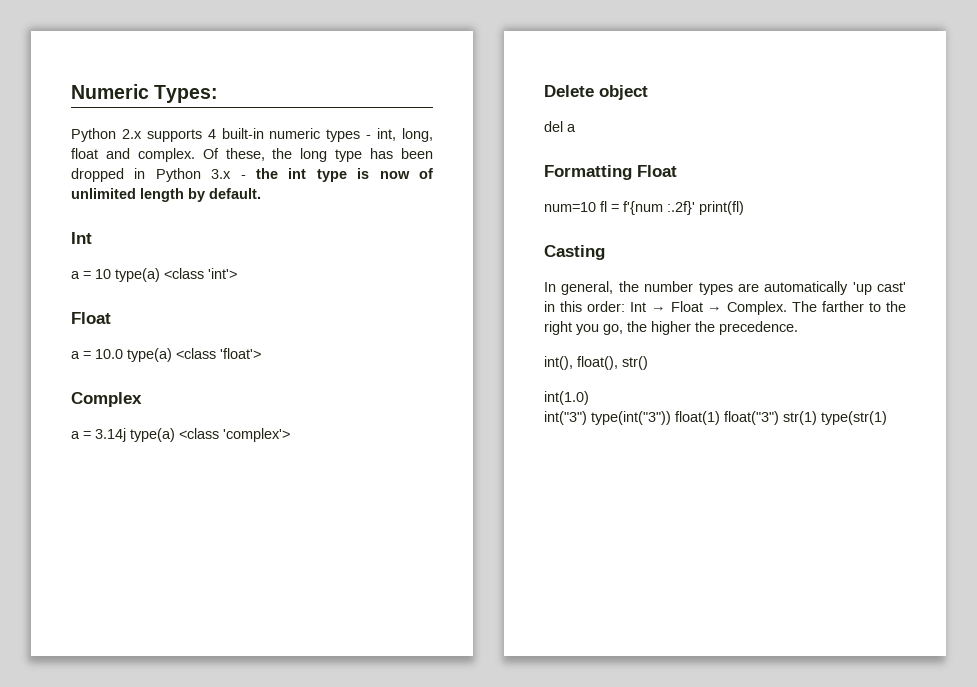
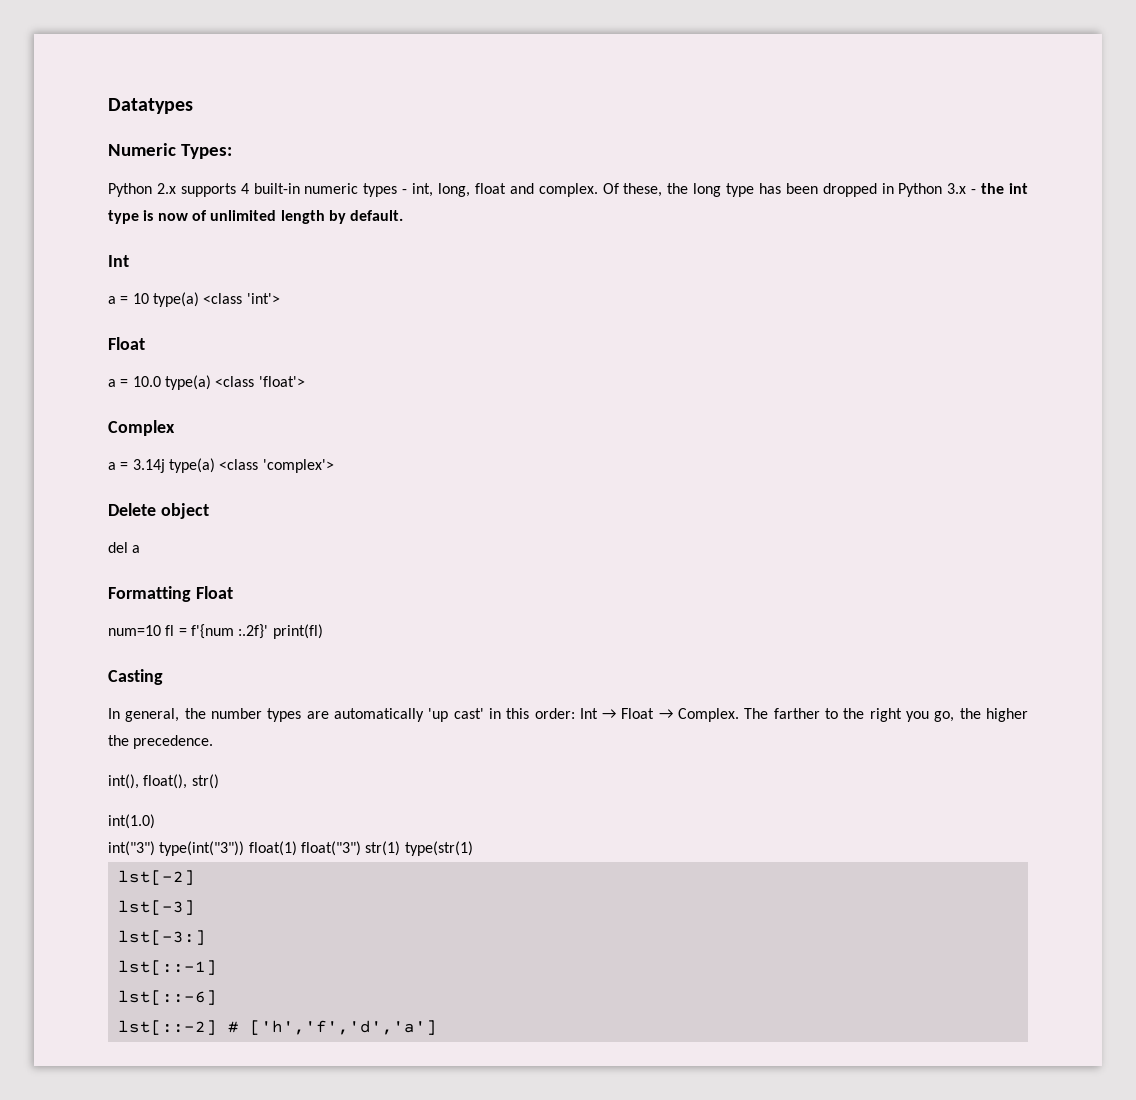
(71, 91) none -> [108,98,193,114] Datatypes //
(887, 418) none -> [117,870,195,885] [117,900,195,915] [117,930,206,945] [117,960,217,975] [117,990,217,1005] [117,1020,437,1035] // lst[-2] // lst[-3] // lst[-3:] // lst[::-1] // lst[::-6] // lst[::-2] # ['h','f','d','a']

